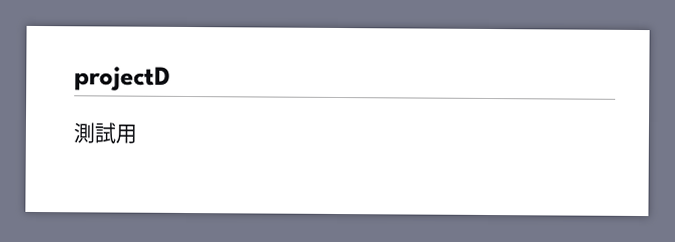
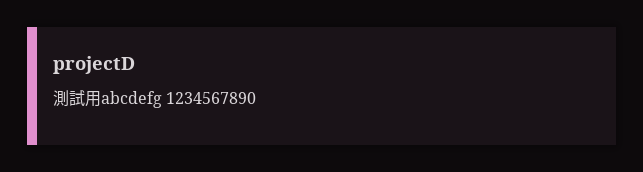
(137, 134) none -> [101,91,257,108] abcdefg 1234567890

